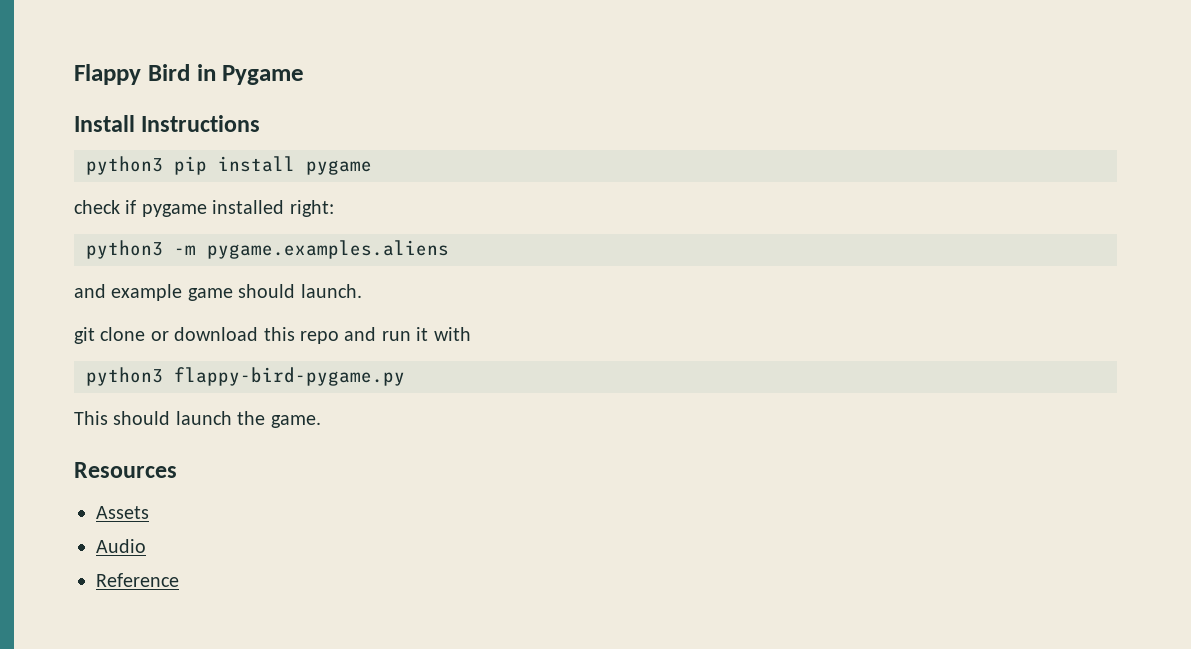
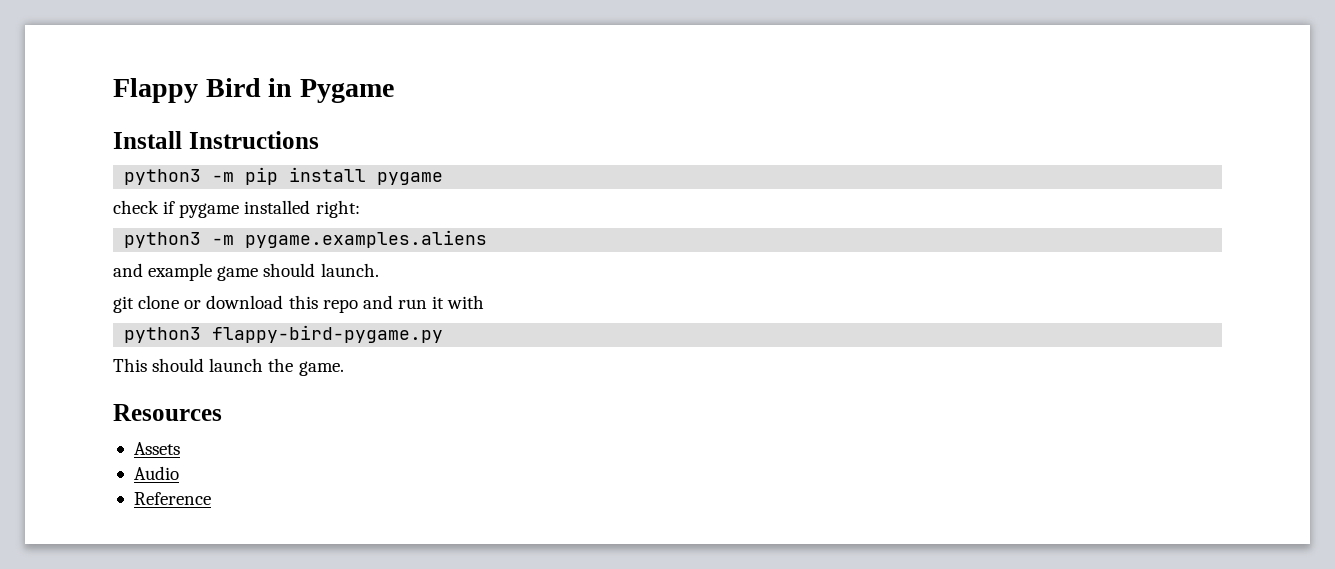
(163, 165) none -> [212,172,235,182] -m

